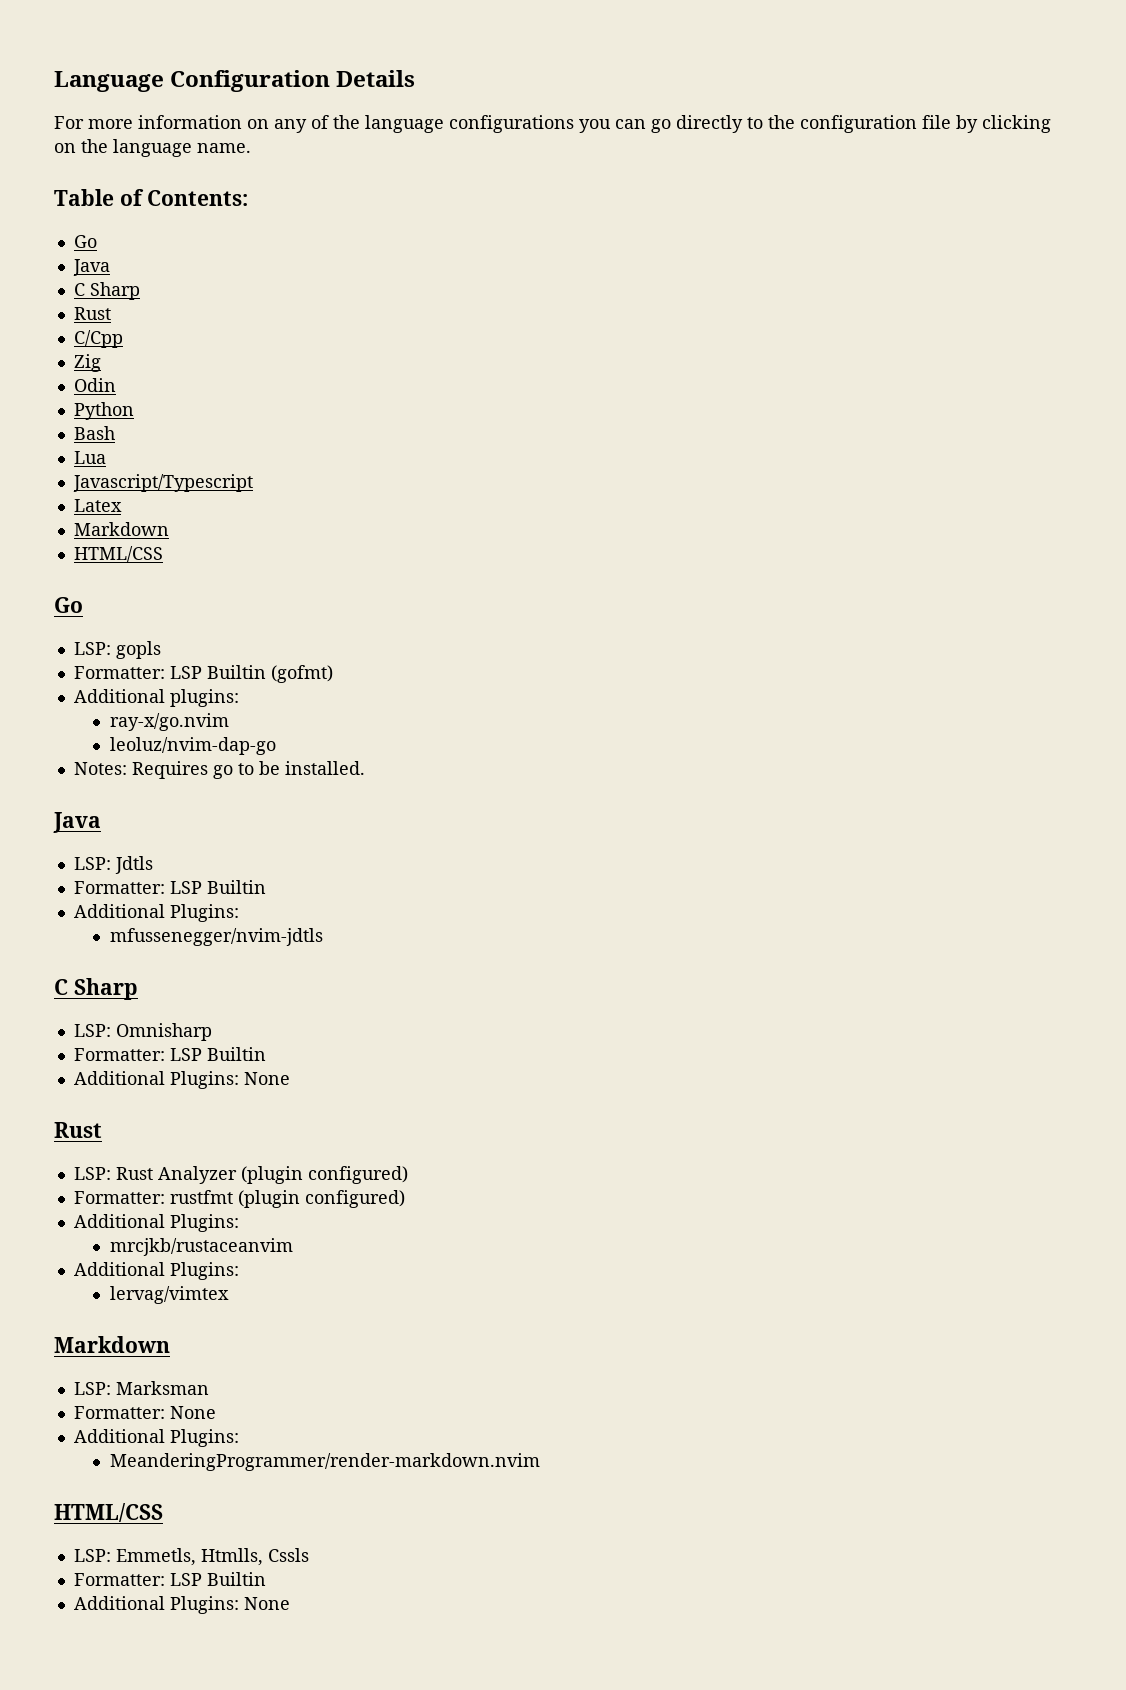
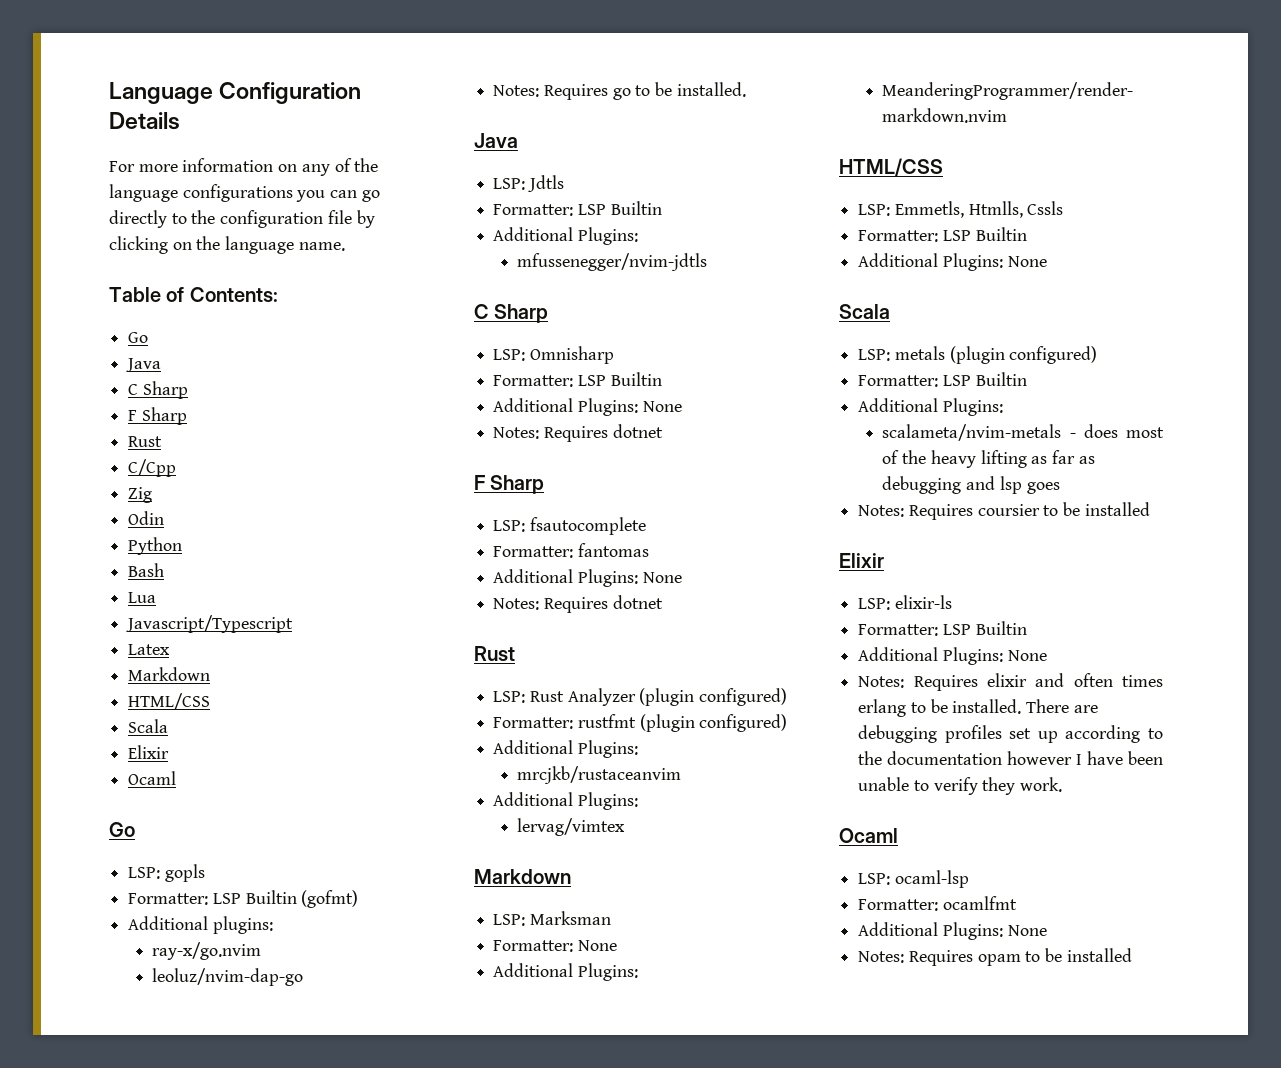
(140, 291) none -> [128,407,187,425] // F Sharp
(163, 554) none -> [128,719,169,733] [128,745,170,759] [128,771,177,785] // Scala // Elixir // Ocaml
(290, 1078) none -> [493,424,663,442] [474,475,545,494] [493,517,646,535] [493,543,649,558] [493,569,682,587] [493,595,663,613] // Notes: Requires dotnet // F Sharp // LSP: fsautocomplete // Formatter: fantomas // Additional Plugins: None // Notes: Requires dotnet
(290, 1603) none -> [839,304,890,319] [858,346,1098,364] [858,372,1027,387] [858,398,1003,416] [882,424,1164,441] [882,450,1095,468] [882,476,1060,494] [858,502,1150,520] [839,553,884,568] [858,595,952,610] [858,621,1027,636] [858,647,1047,665] [858,673,1163,691] [858,699,1098,717] [858,725,1163,743] [858,751,1163,765] [858,777,1063,795] [839,828,898,843] [858,870,969,888] [858,896,1017,911] [858,922,1047,940] [858,948,1132,966] // Scala // LSP: metals (plugin configured) // Formatter: LSP Builtin // Additional Plugins: // scalameta/nvim-metals - does most of the heavy lifting as far as debugging and lsp goes // Notes: Requires coursier to be installed // Elixir // LSP: elixir-ls // Formatter: LSP Builtin // Additional Plugins: None // Notes: Requires elixir and often times erlang to be installed. There are debugging profiles set up according to the documentation however I have been unable to verify they work. // Ocaml // LSP: ocaml-lsp // Formatter: ocamlfmt // Additional Plugins: None // Notes: Requires opam to be installed

